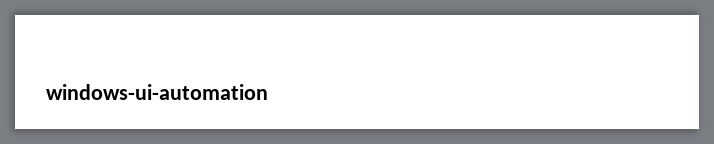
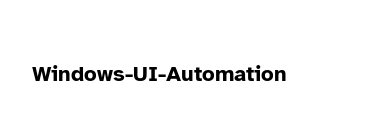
[46,84,268,100] windows-ui-automation -> [32,65,287,81] Windows-UI-Automation

